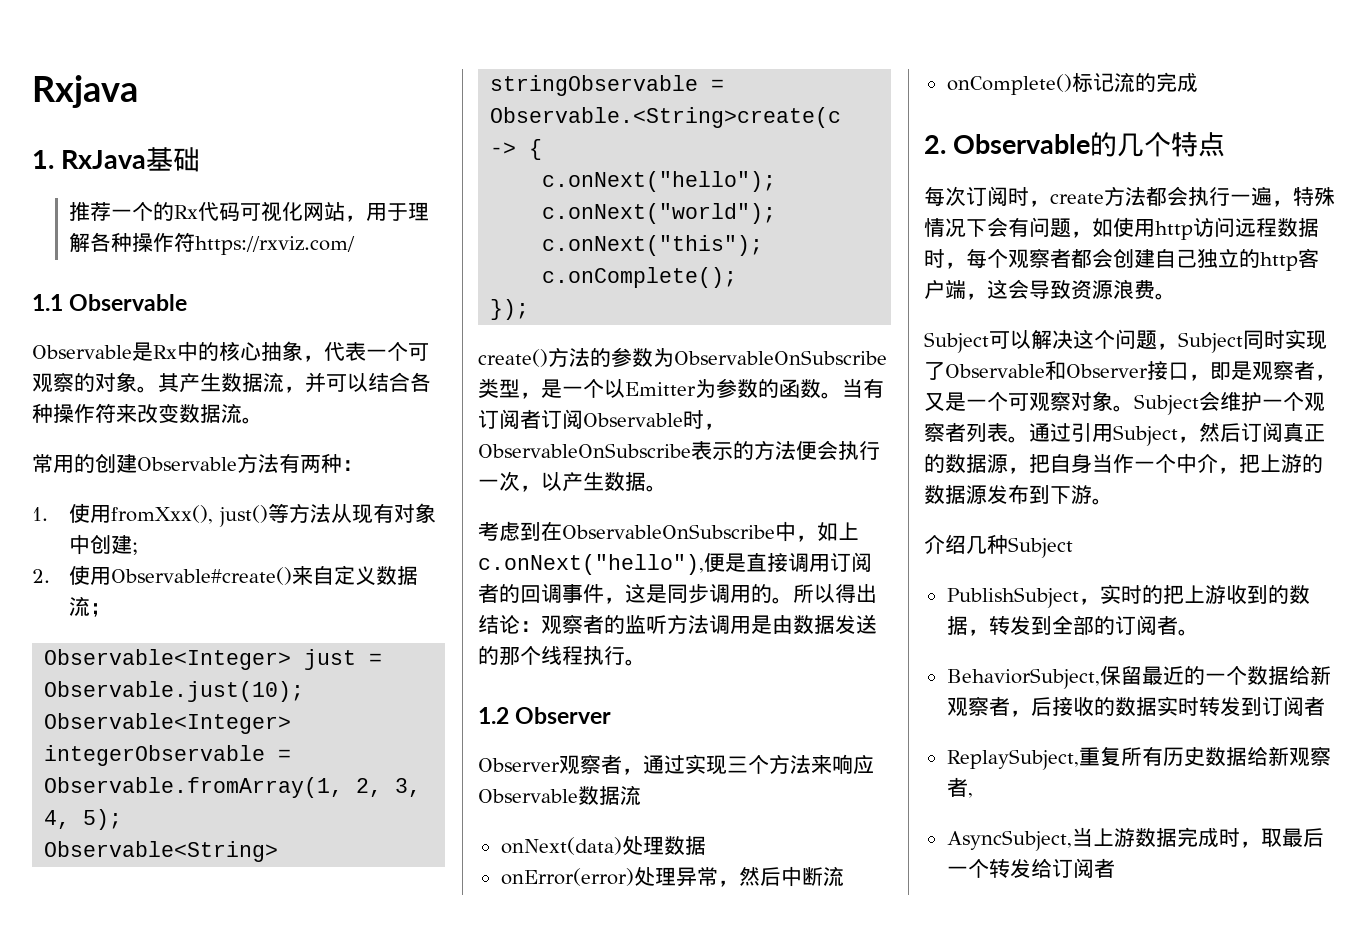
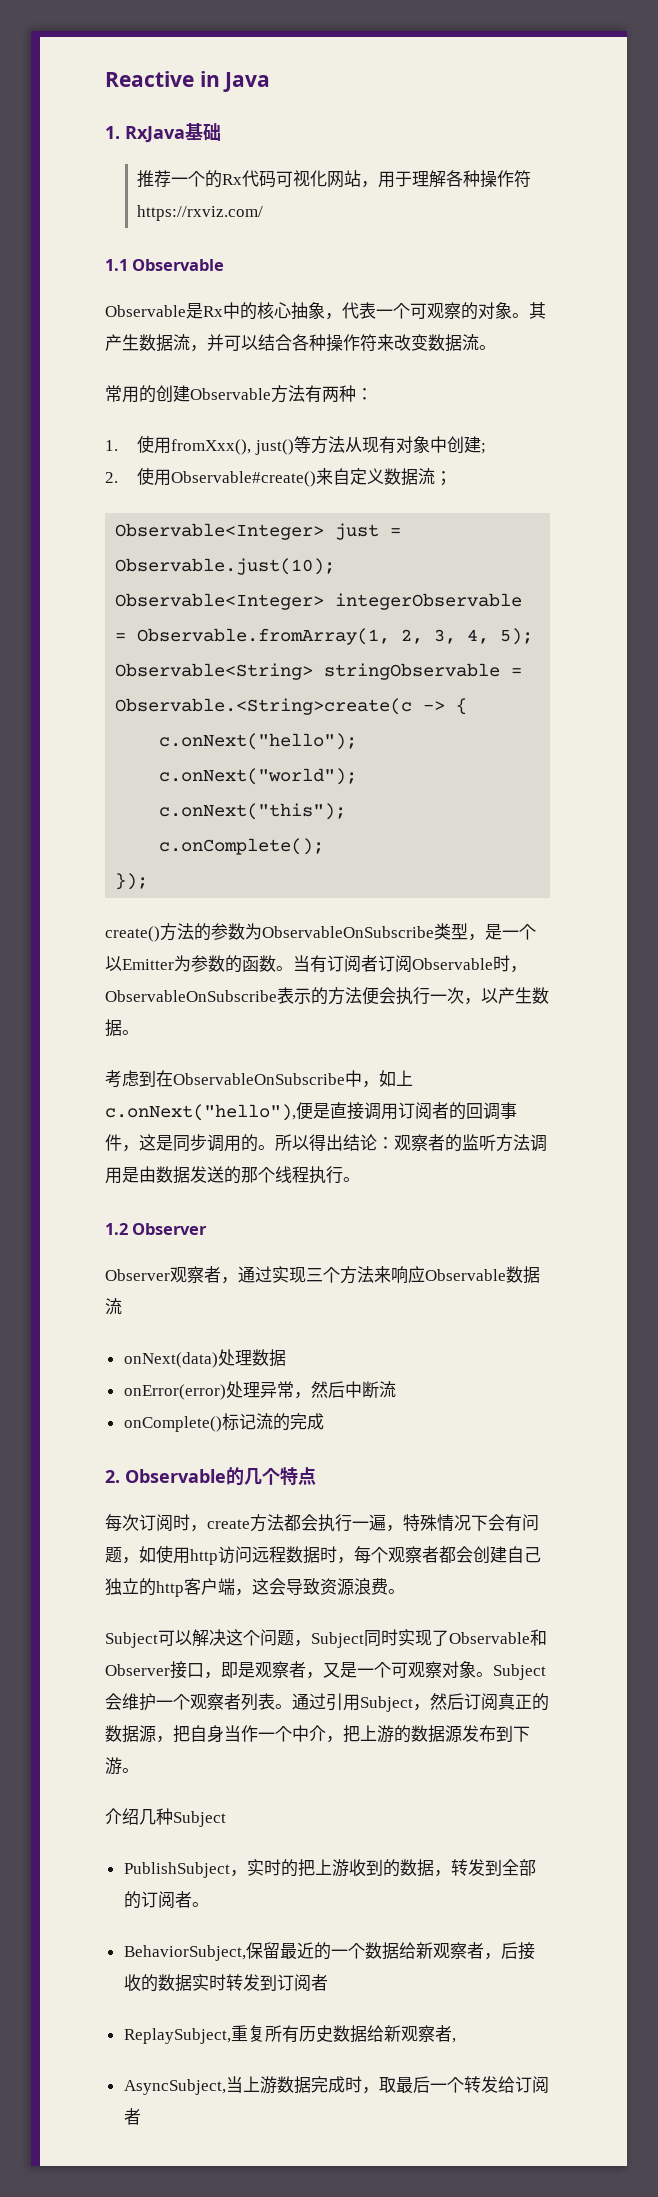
[32,75,138,108] Rxjava -> [105,71,271,92] Reactive in Java

